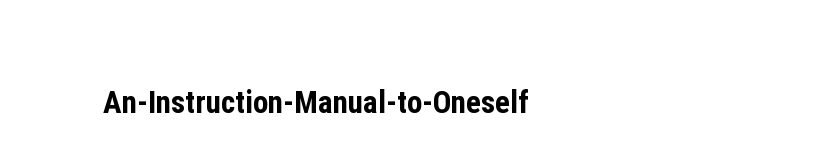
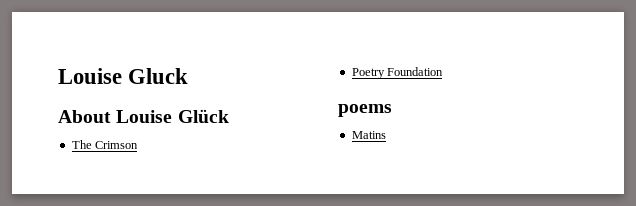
[103,89,529,113] An-Instruction-Manual-to-Oneself -> [58,68,189,84] [58,109,229,123] [71,140,139,149] [351,67,444,79] [338,104,392,117] [351,131,386,139] Louise Gluck // About Louise Glück // The Crimson // Poetry Foundation // poems // Matins

